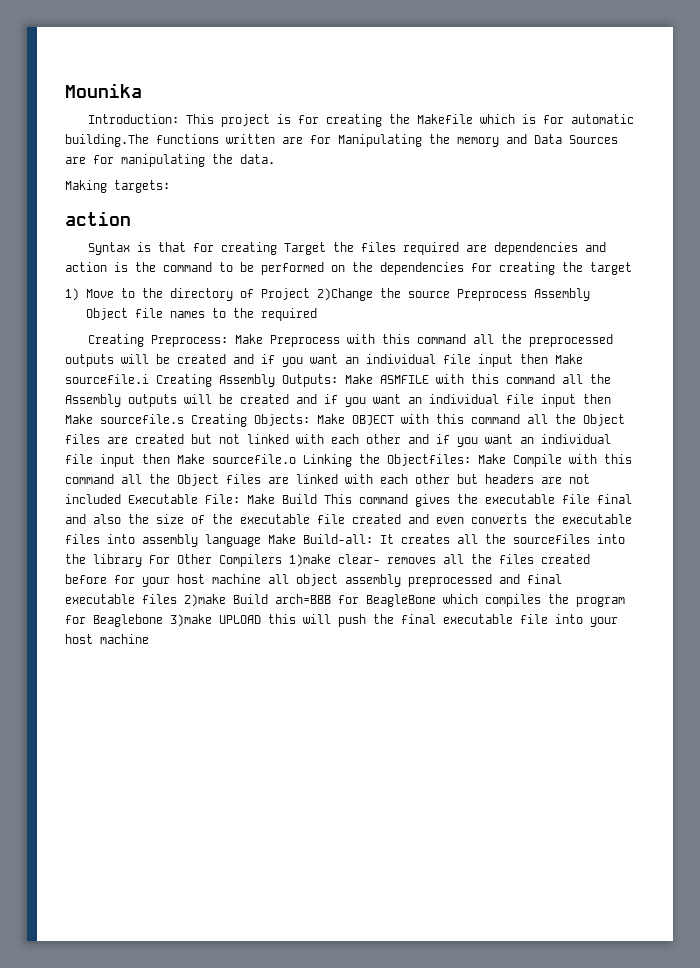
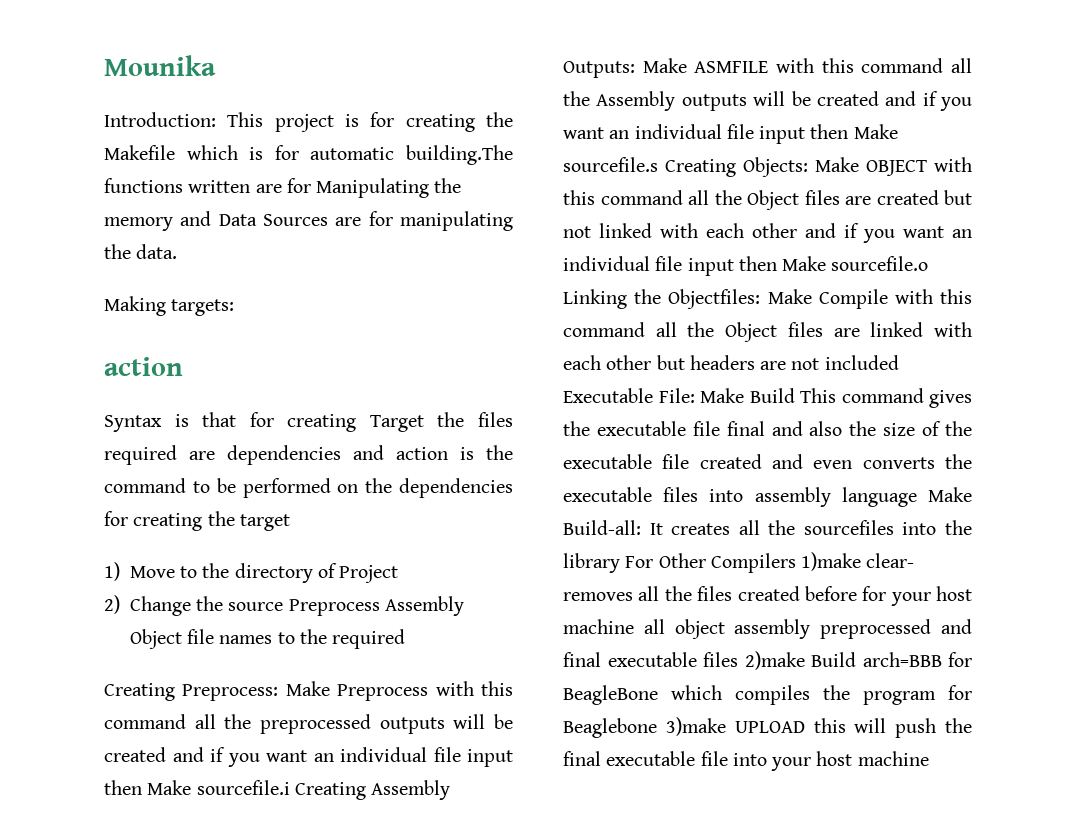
[317,288,374,301] 2)Change -> [104,595,191,616] // 2) Change

